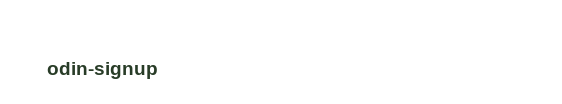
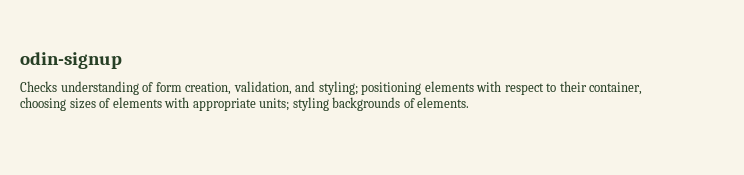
(158, 70) none -> [20,81,643,95] [20,97,470,111] // Checks understanding of form creation, validation, and styling; positioning elements with respect to their container, choosing sizes of elements with appropriate units; styling backgrounds of elements.

